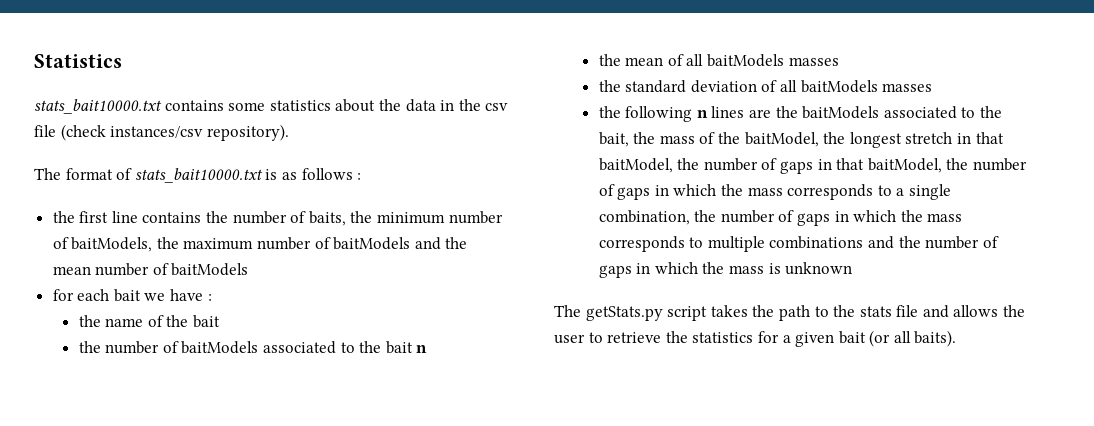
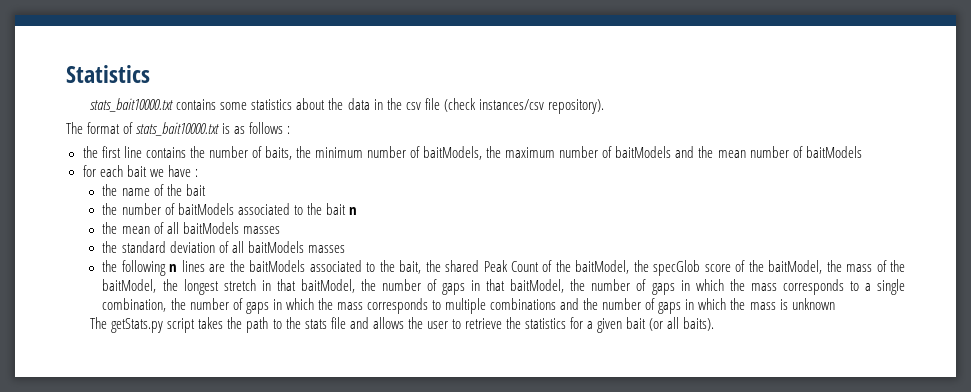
(656, 138) none -> [445,260,842,276] shared Peak Count of the baitModel, the specGlob score of the baitModel, the

